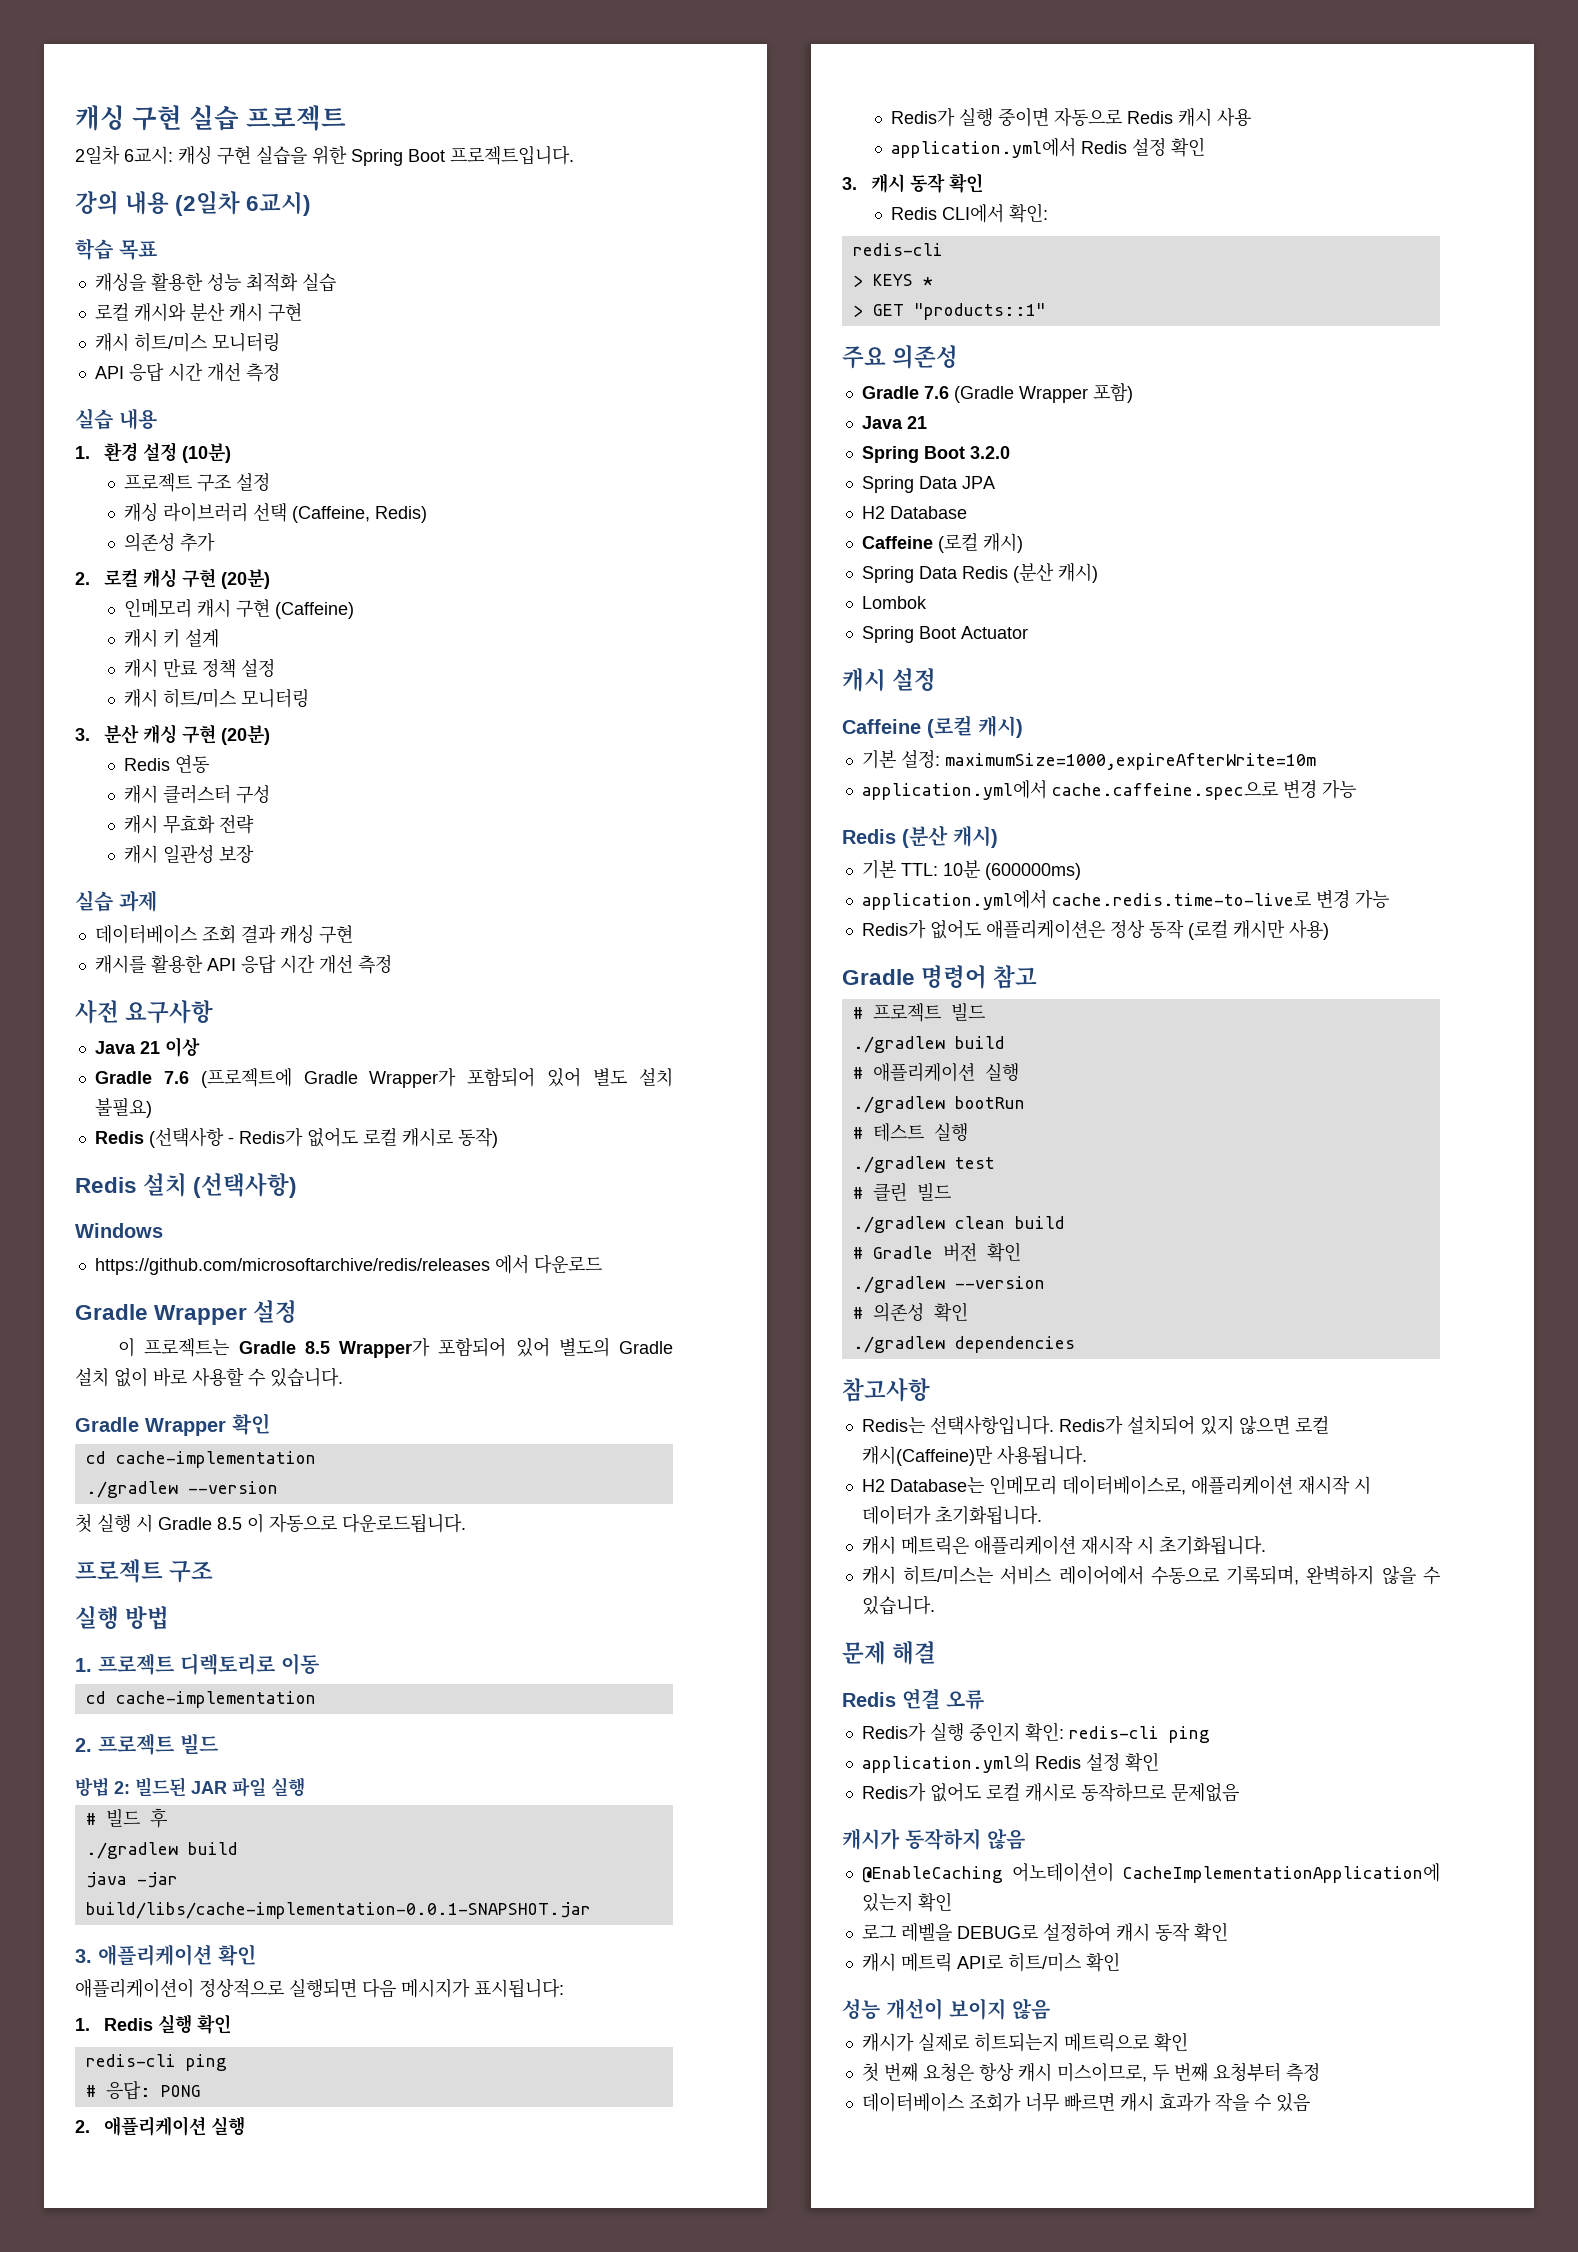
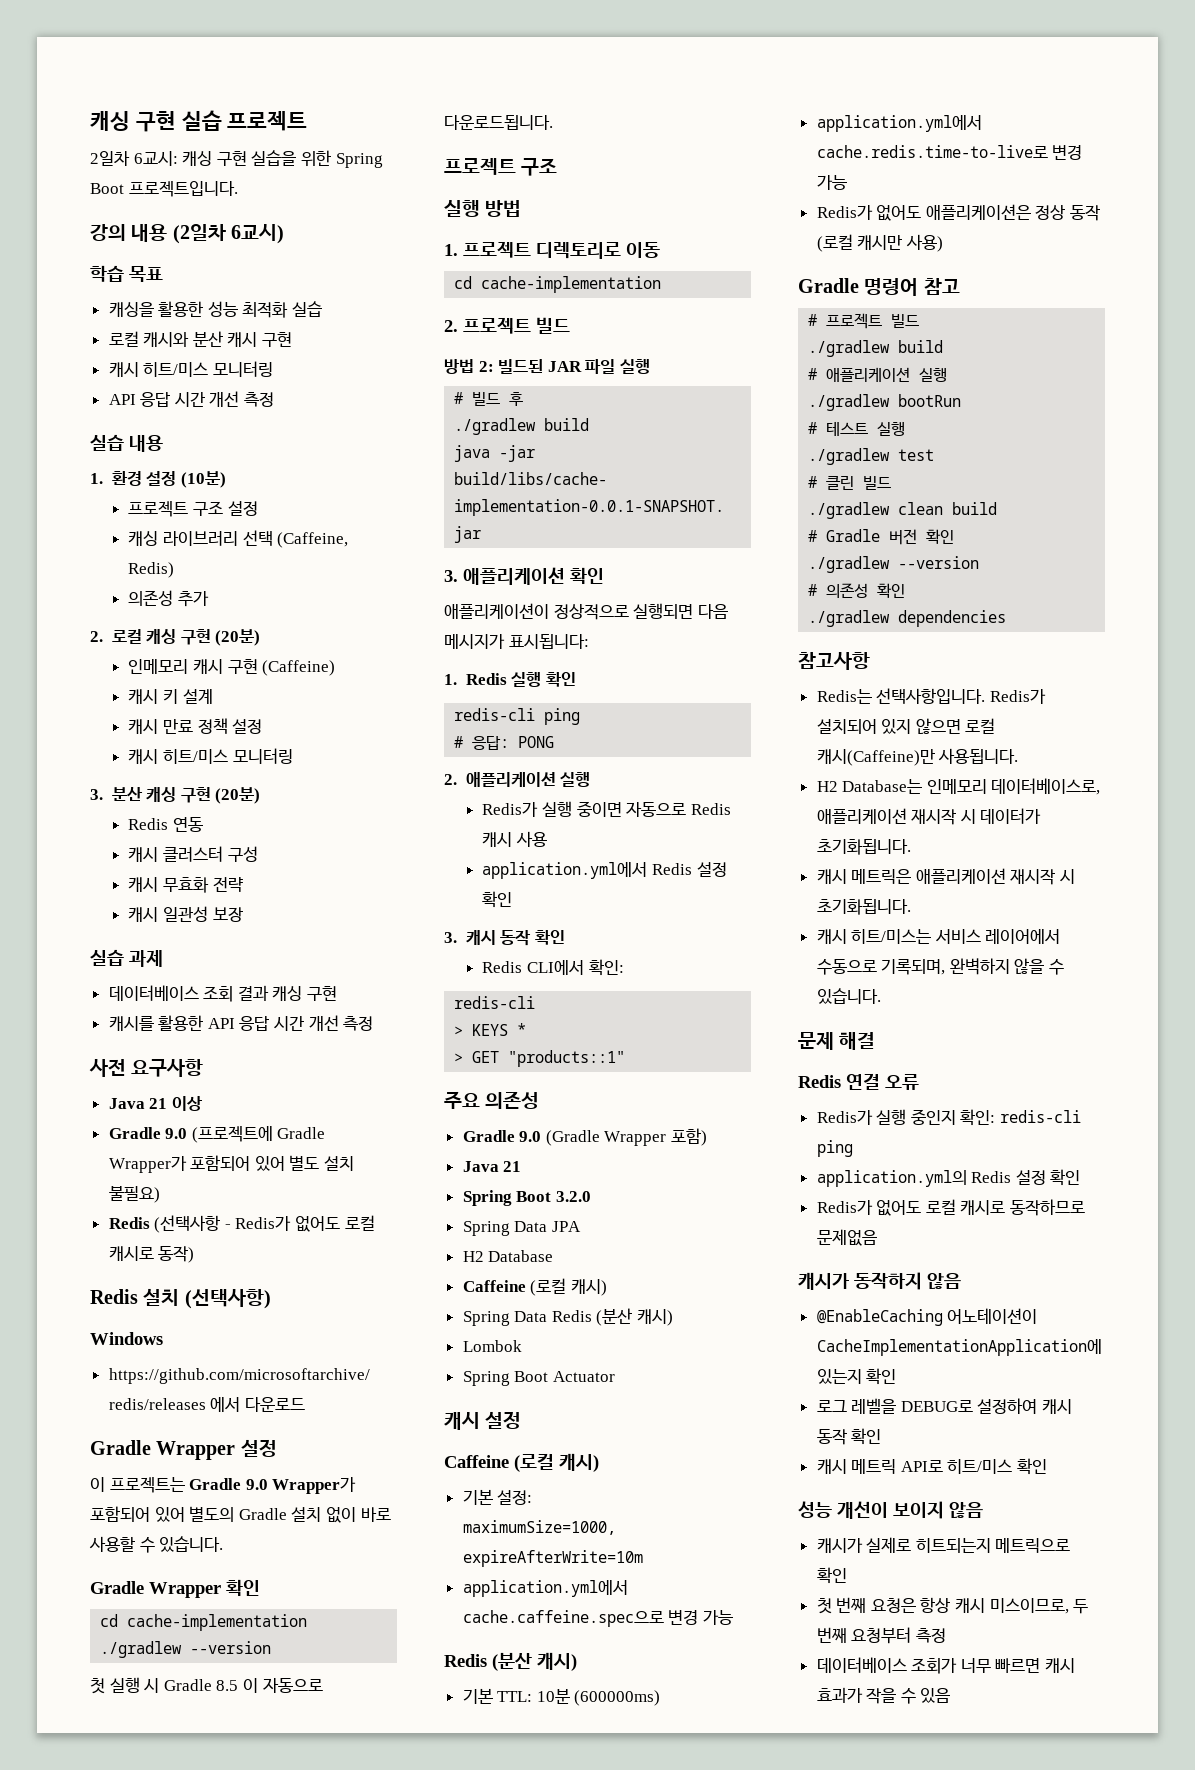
[163,1071,189,1084] 7.6 -> [165,1128,188,1139] 9.0
[304,1341,330,1354] 8.5 -> [245,1479,268,1490] 9.0
[923,386,949,399] 7.6 -> [519,1131,542,1142] 9.0

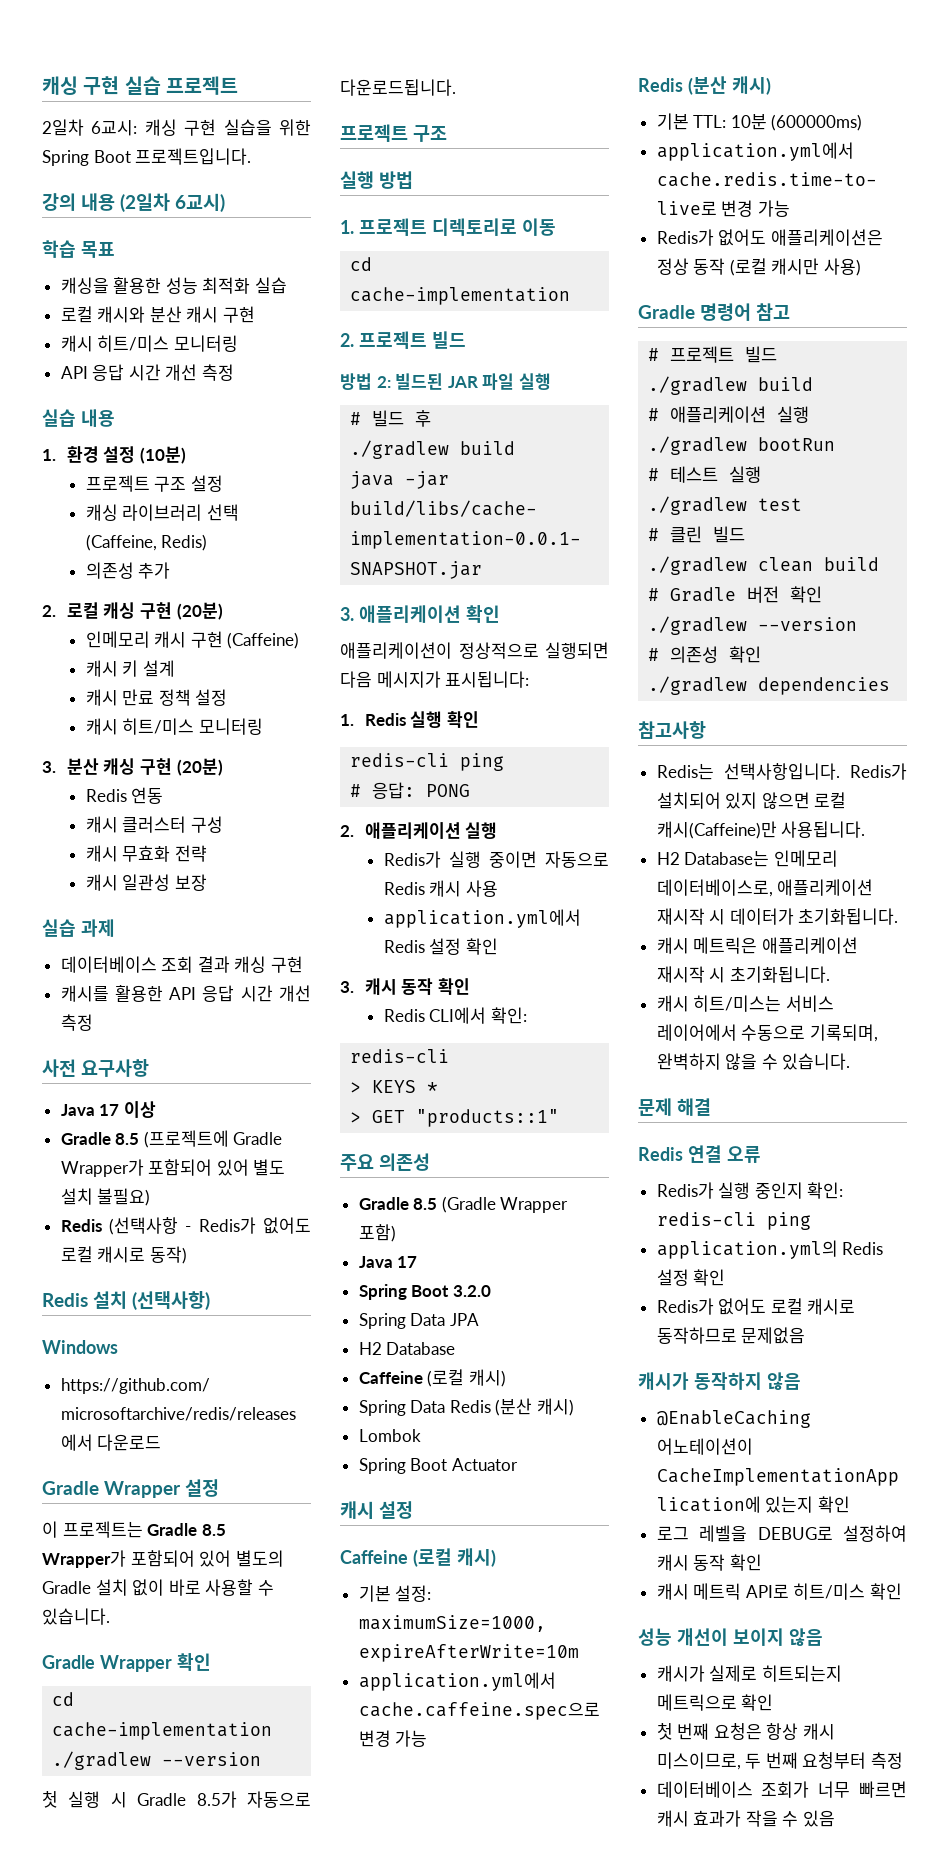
[149,1098,168,1109] 21 -> [99,1104,120,1116] 17
[165,1128,188,1139] 9.0 -> [115,1133,140,1145] 8.5
[245,1479,268,1490] 9.0 -> [201,1524,226,1536] 8.5
[216,1678,258,1693] 8.5 이 -> [196,1791,237,1808] 8.5가
[519,1131,542,1142] 9.0 -> [413,1198,438,1210] 8.5
[503,1161,522,1172] 21 -> [397,1256,418,1268] 17

